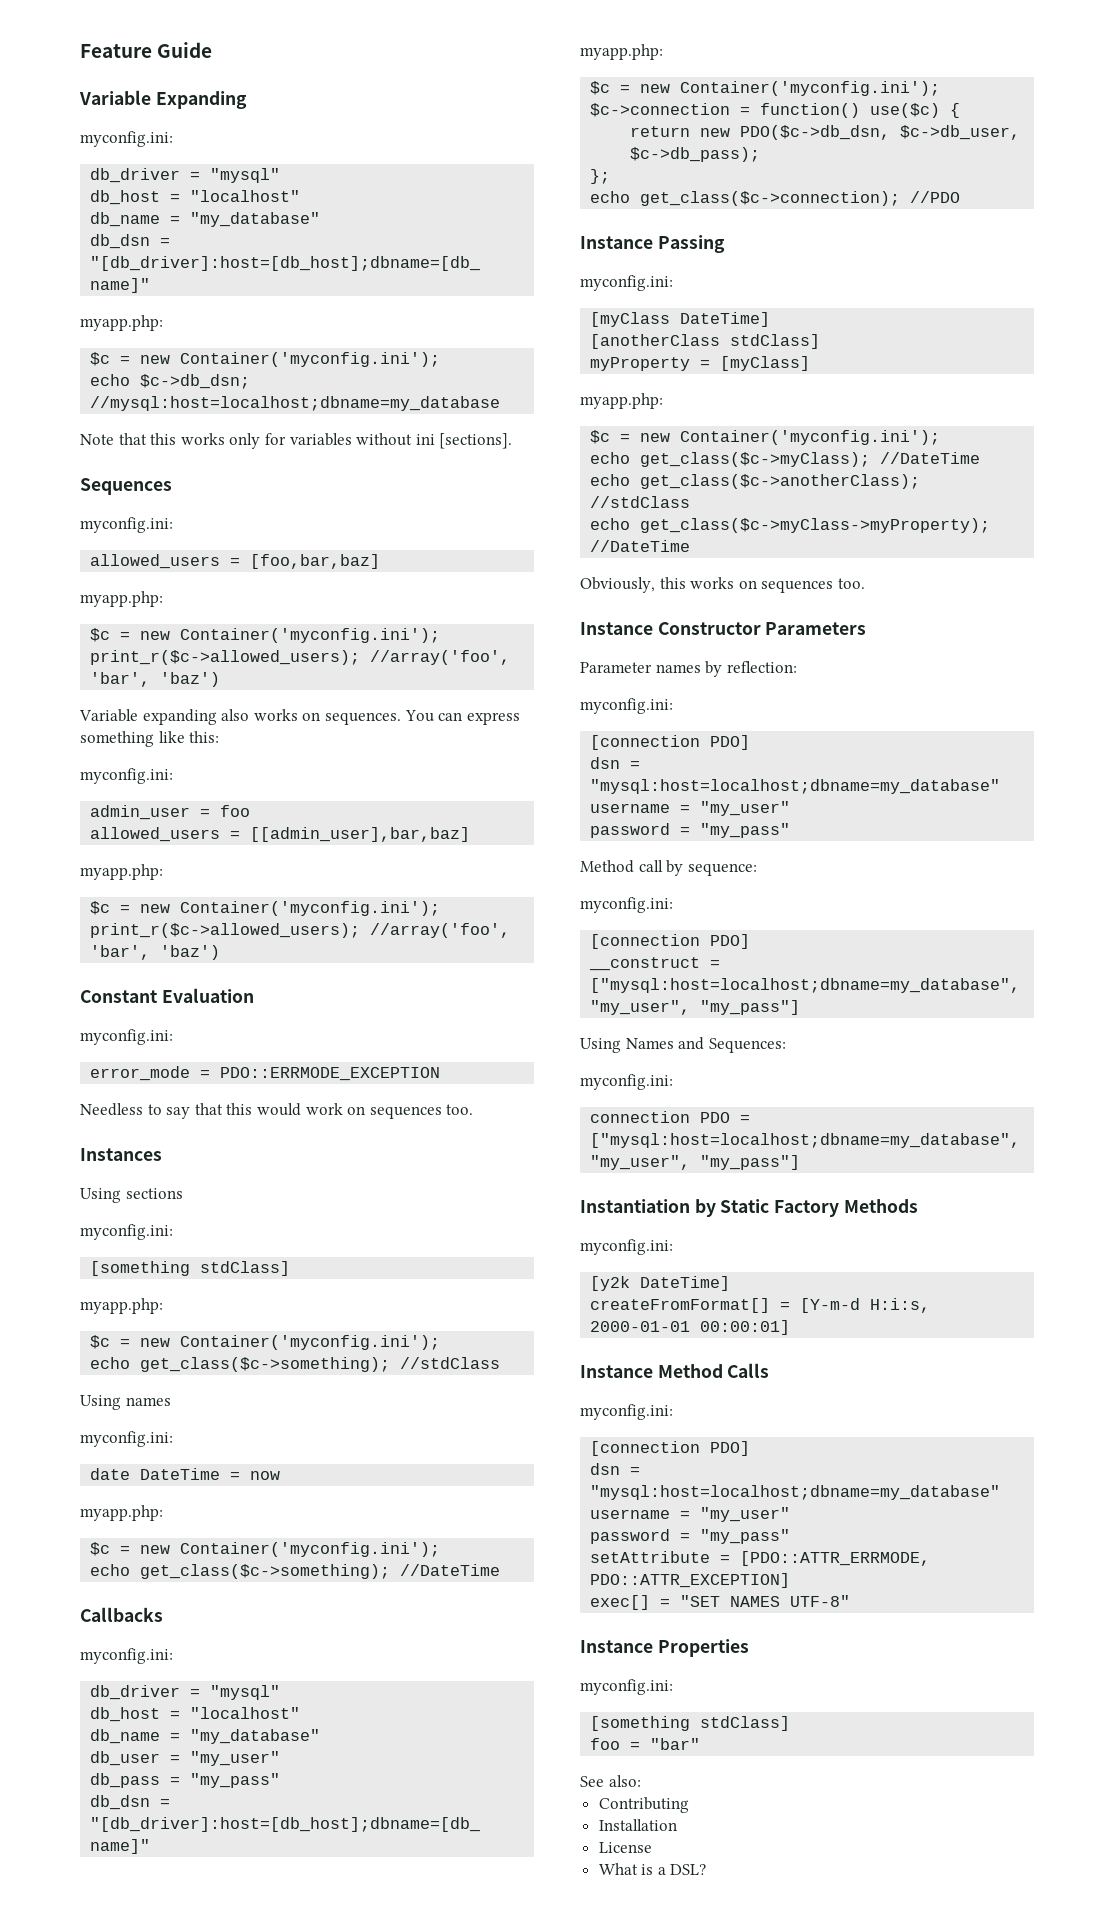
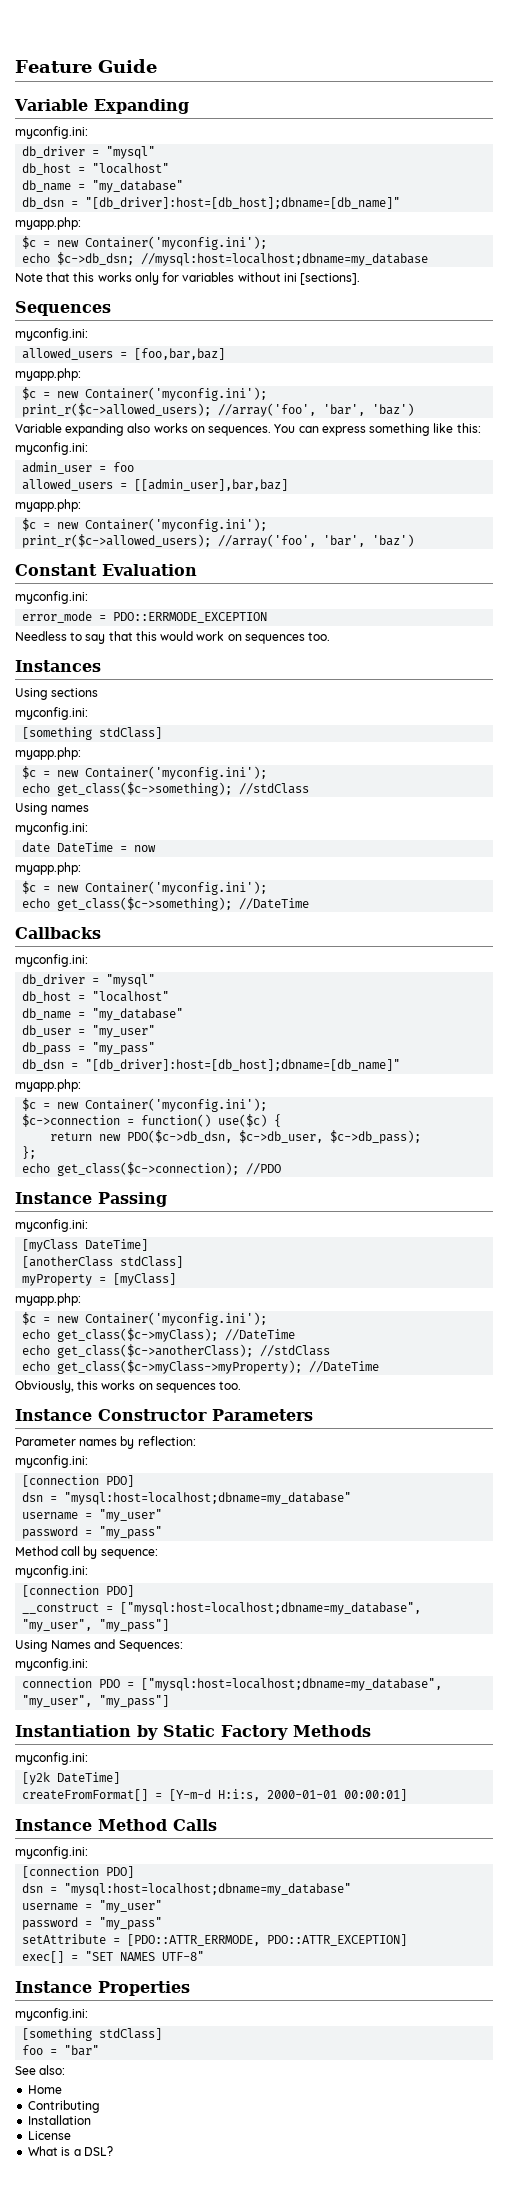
(641, 1781) none -> [28,2085,63,2094] // Home

